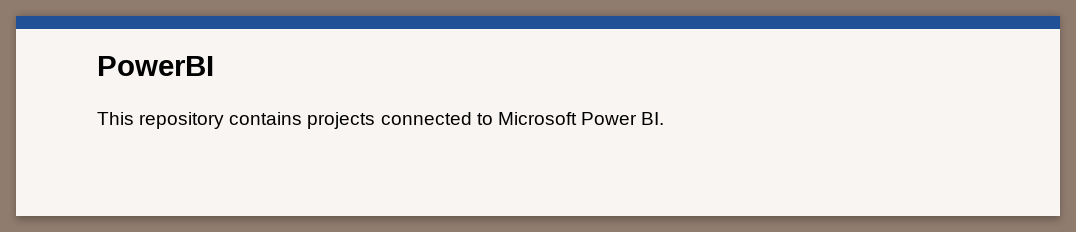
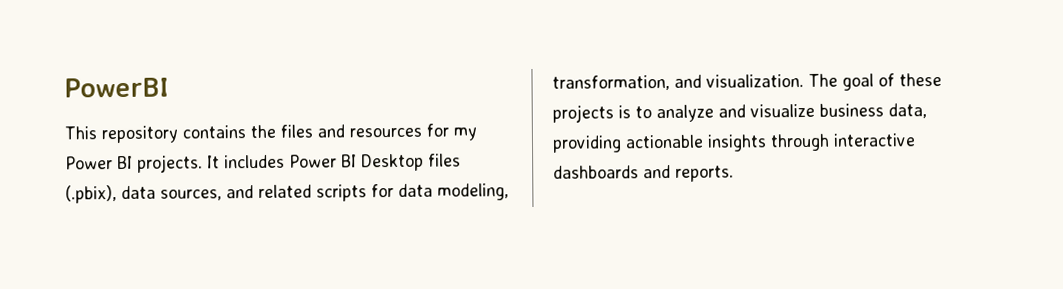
[307,112,665,129] projects connected to Microsoft Power BI. -> [250,123,477,141] [65,153,461,173] [65,183,509,204] [552,72,942,91] [552,103,927,123] [552,133,916,153] [553,164,734,182] the files and resources for my Power BI projects. It includes Power BI Desktop files (.pbix), data sources, and related scripts for data modeling, transformation, and visualization. The goal of these projects is to analyze and visualize business data, providing actionable insights through interactive dashboards and reports.

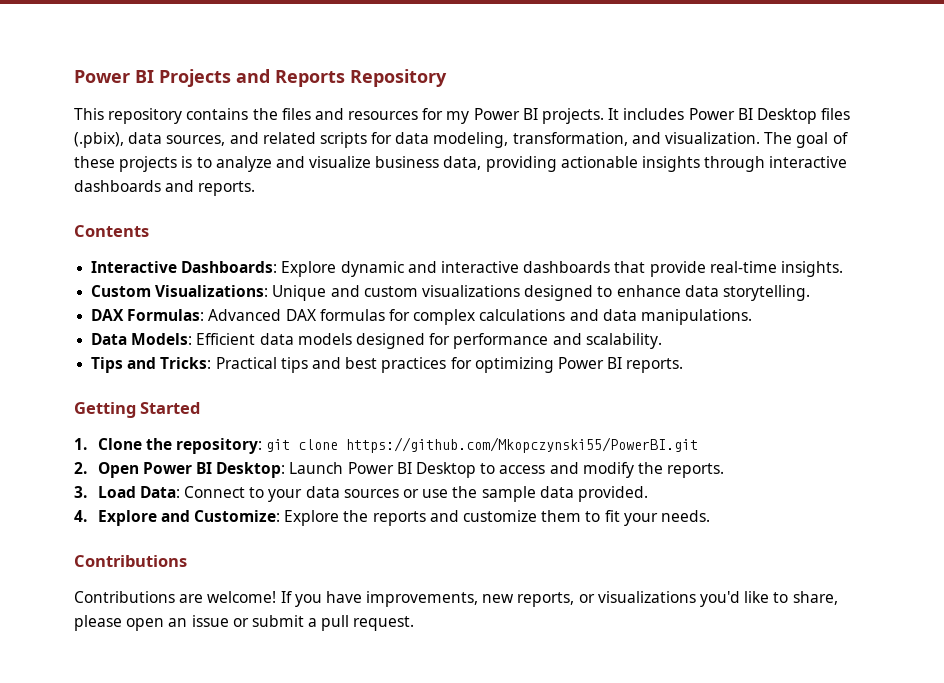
[64,77,169,98] PowerBI -> [74,69,447,87] Power BI Projects and Reports Repository
(734, 173) none -> [74,225,149,237] [91,261,843,277] [91,285,810,301] [91,309,752,325] [91,333,662,349] [91,357,684,373] [74,402,201,418] [74,437,699,454] [74,462,725,478] [74,486,648,502] [74,510,710,526] [74,555,187,567] [74,591,838,607] [74,615,415,631] // Contents // Interactive Dashboards: Explore dynamic and interactive dashboards that provide real-time insights. // Custom Visualizations: Unique and custom visualizations designed to enhance data storytelling. // DAX Formulas: Advanced DAX formulas for complex calculations and data manipulations. // Data Models: Efficient data models designed for performance and scalability. // Tips and Tricks: Practical tips and best practices for optimizing Power BI reports. // Getting Started // 1. Clone the repository: git clone https://github.com/Mkopczynski55/PowerBI.git // 2. Open Power BI Desktop: Launch Power BI Desktop to access and modify the reports. // 3. Load Data: Connect to your data sources or use the sample data provided. // 4. Explore and Customize: Explore the reports and customize them to fit your needs. // Contributions // Contributions are welcome! If you have improvements, new reports, or visualizations you'd like to share, please open an issue or submit a pull request.

